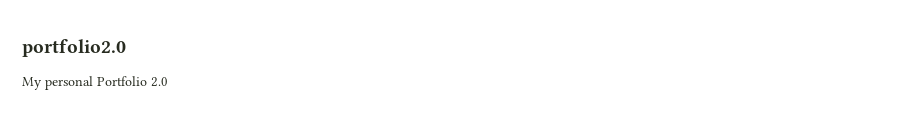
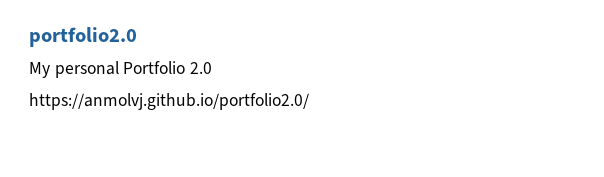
(168, 82) none -> [29,93,309,110] // https://anmolvj.github.io/portfolio2.0/

